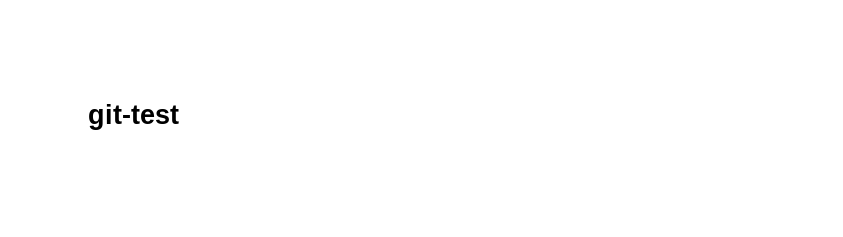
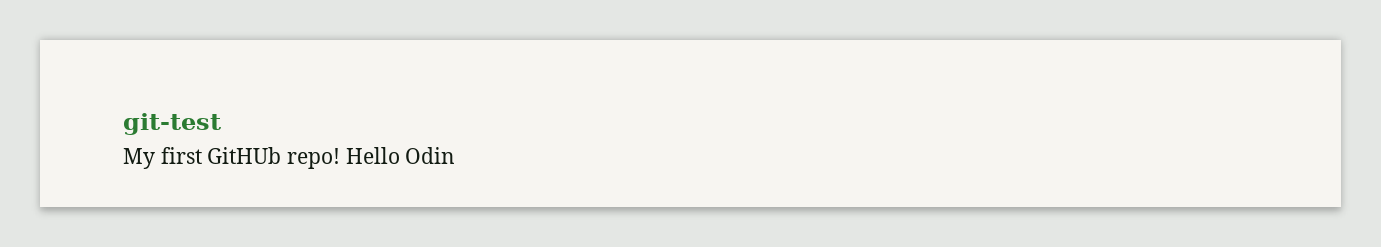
(179, 117) none -> [123,147,456,169] // My first GitHUb repo! Hello Odin

